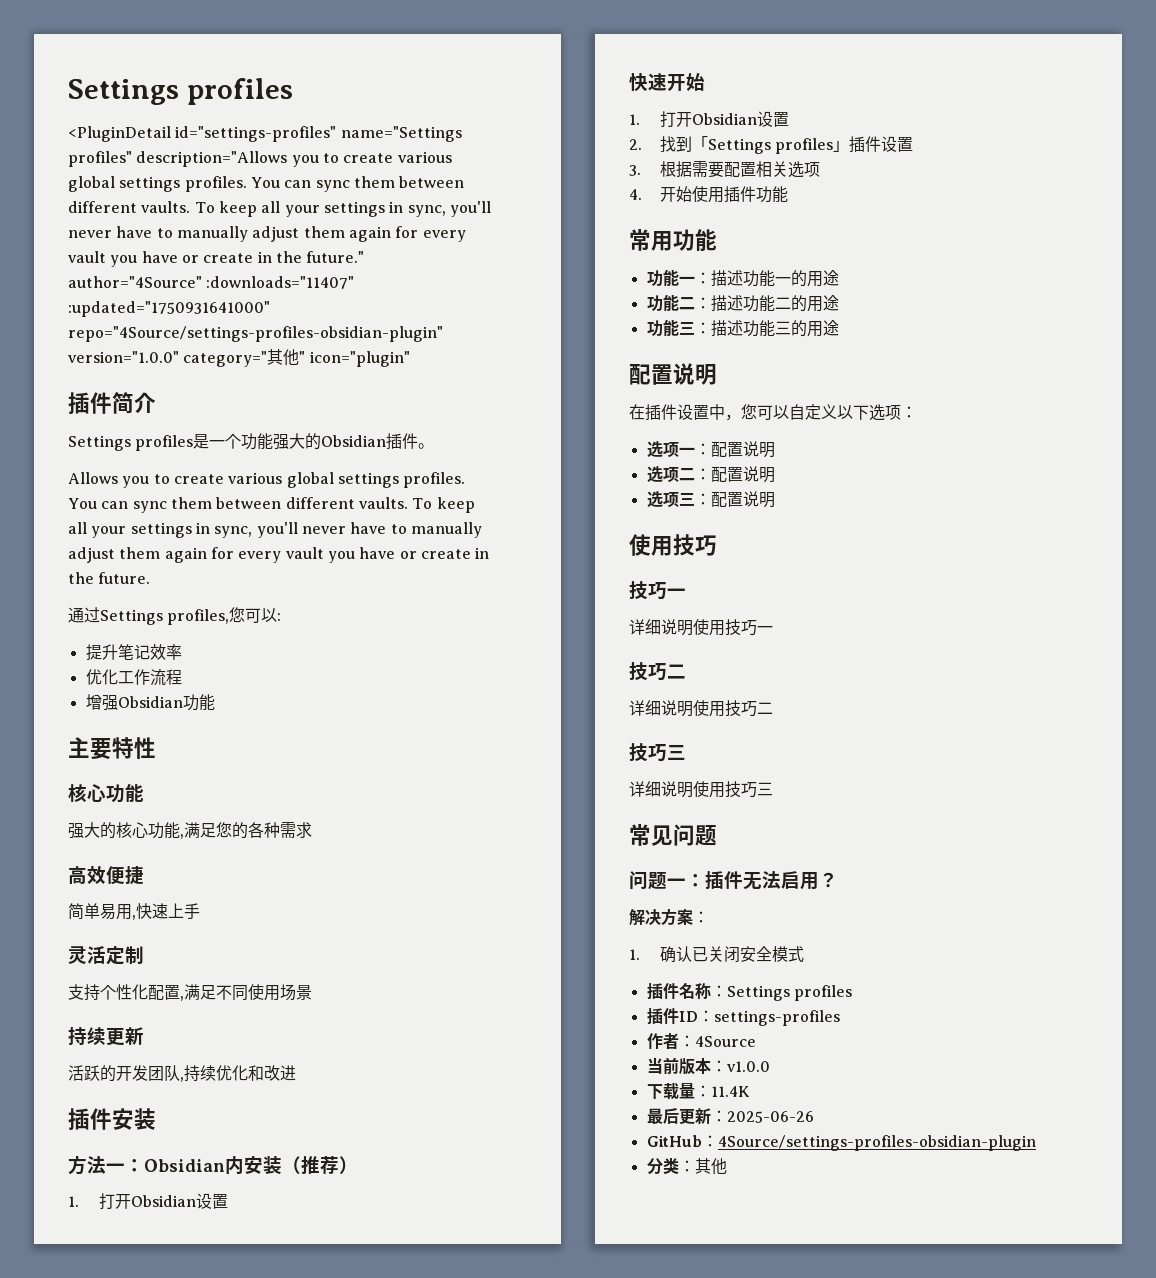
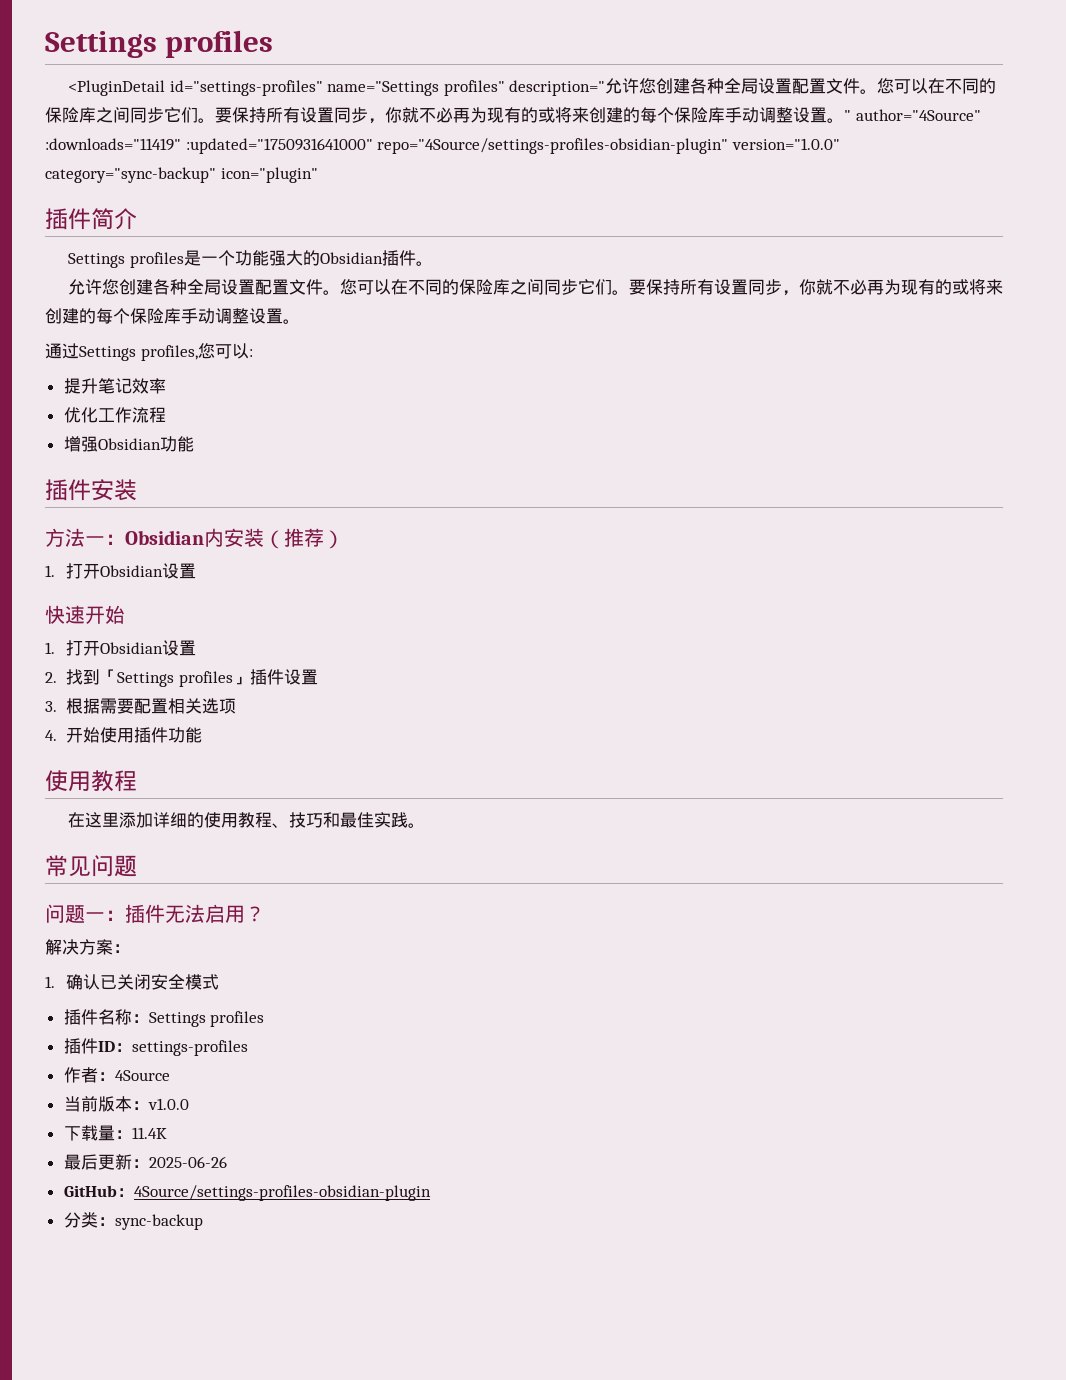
[136,151,452,167] [68,176,465,192] [68,201,491,217] [68,226,466,242] [68,251,365,267] [68,276,355,289] [68,301,270,317] [68,326,443,342] [68,349,306,367] description="Allows you to create various global settings profiles. You can sync them between different vaults. To keep all your settings in sync, you'll never have to manually adjust them again for every vault you have or create in the future." author="4Source" :downloads="11407" :updated="1750931641000" repo="4Source/settings-profiles-obsidian-plugin" version="1.0.0" category="其他" -> [509,78,997,96] [45,107,981,124] [45,138,840,154] [45,167,216,183] description="允许您创建各种全局设置配置文件。您可以在不同的保险库之间同步它们。要保持所有设置同步，你就不必再为现有的或将来创建的每个保险库手动调整设置。" author="4Source" :downloads="11419" :updated="1750931641000" repo="4Source/settings-profiles-obsidian-plugin" version="1.0.0" category="sync-backup"
[68,472,466,488] [68,497,475,513] [68,522,482,538] [68,547,490,563] [68,572,151,584] Allows you to create various global settings profiles. You can sync them between different vaults. To keep all your settings in sync, you'll never have to manually adjust them again for every vault you have or create in the future. -> [67,279,1003,296] [45,308,300,324] 允许您创建各种全局设置配置文件。您可以在不同的保险库之间同步它们。要保持所有设置同步，你就不必再为现有的或将来创建的每个保险库手动调整设置。
[68,737,156,760] [68,784,144,803] [68,822,312,839] [68,865,144,885] [68,903,200,920] [68,946,144,965] [68,984,312,1001] [68,1027,144,1046] [68,1065,296,1082] // 主要特性 // 核心功能 // 强大的核心功能,满足您的各种需求 // 高效便捷 // 简单易用,快速上手 // 灵活定制 // 支持个性化配置,满足不同使用场景 // 持续更新 // 活跃的开发团队,持续优化和改进 -> (194, 444) none
[629,229,717,251] [646,269,839,287] [646,294,839,312] [646,319,839,337] [629,363,717,385] [629,404,917,421] [646,441,775,458] [646,466,775,483] [646,491,775,508] [629,534,717,556] [629,581,686,600] [629,619,773,636] [629,662,686,681] [629,700,773,717] [629,743,686,762] [629,781,773,798] 常用功能 // 功能一：描述功能一的用途 // 功能二：描述功能二的用途 // 功能三：描述功能三的用途 // 配置说明 // 在插件设置中，您可以自定义以下选项： // 选项一：配置说明 // 选项二：配置说明 // 选项三：配置说明 // 使用技巧 // 技巧一 // 详细说明使用技巧一 // 技巧二 // 详细说明使用技巧二 // 技巧三 // 详细说明使用技巧三 -> [45,770,137,792] [67,812,425,828] 使用教程 // 在这里添加详细的使用教程、技巧和最佳实践。
[694,1158,727,1175] 其他 -> [114,1214,203,1230] sync-backup

